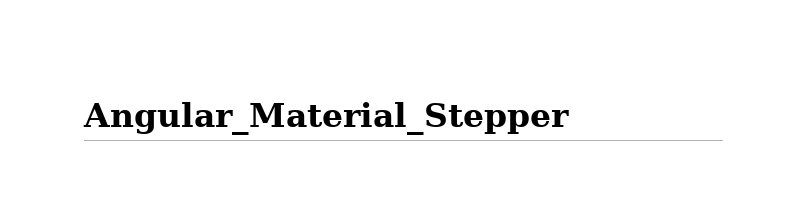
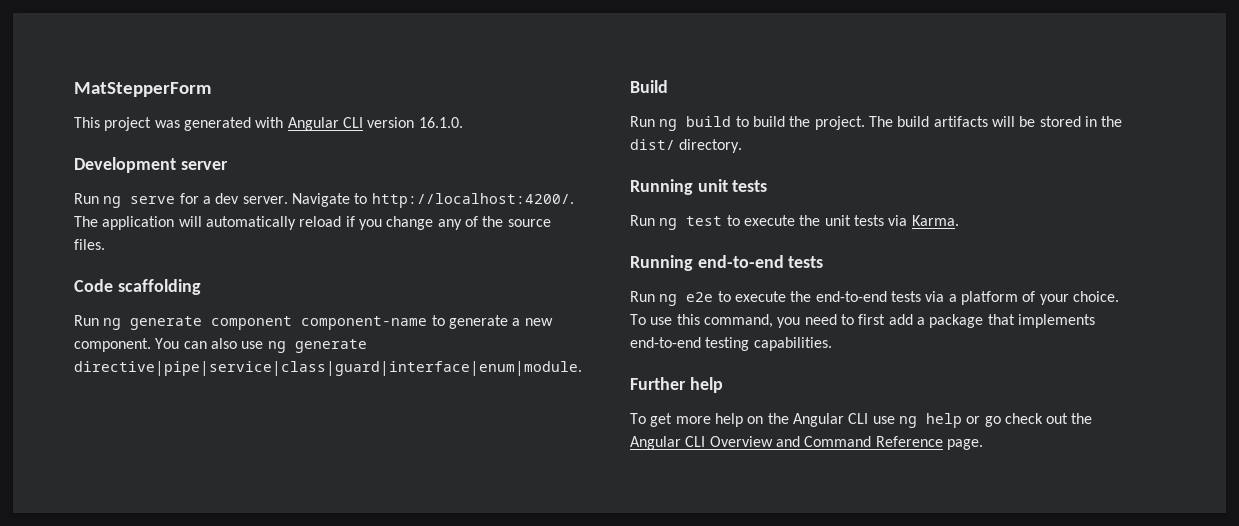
[83,102,569,135] Angular_Material_Stepper -> [74,82,211,97] [74,117,463,131] [74,157,228,173] [74,193,574,208] [74,216,551,230] [74,239,105,250] [74,279,201,295] [74,315,553,330] [74,338,367,353] [74,361,582,376] [630,80,668,93] [630,116,1123,131] [630,139,743,153] [630,179,768,195] [630,215,959,230] [630,255,824,271] [630,291,1119,306] [630,314,1095,328] [630,337,832,351] [630,377,723,393] [630,413,1093,428] [630,436,983,450] MatStepperForm // This project was generated with Angular CLI version 16.1.0. // Development server // Run ng serve for a dev server. Navigate to http://localhost:4200/. The application will automatically reload if you change any of the source files. // Code scaffolding // Run ng generate component component-name to generate a new component. You can also use ng generate directive|pipe|service|class|guard|interface|enum|module. // Build // Run ng build to build the project. The build artifacts will be stored in the dist/ directory. // Running unit tests // Run ng test to execute the unit tests via Karma. // Running end-to-end tests // Run ng e2e to execute the end-to-end tests via a platform of your choice. To use this command, you need to first add a package that implements end-to-end testing capabilities. // Further help // To get more help on the Angular CLI use ng help or go check out the Angular CLI Overview and Command Reference page.

